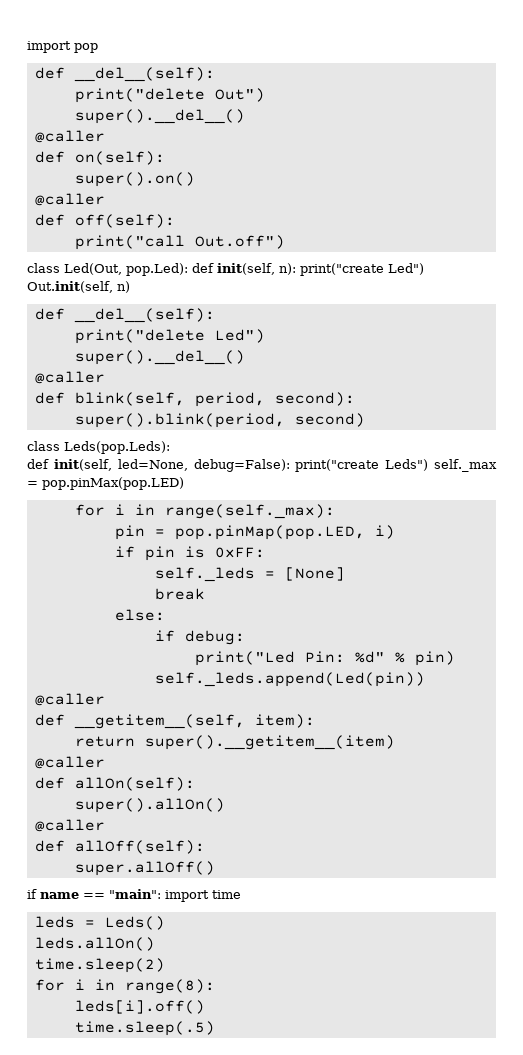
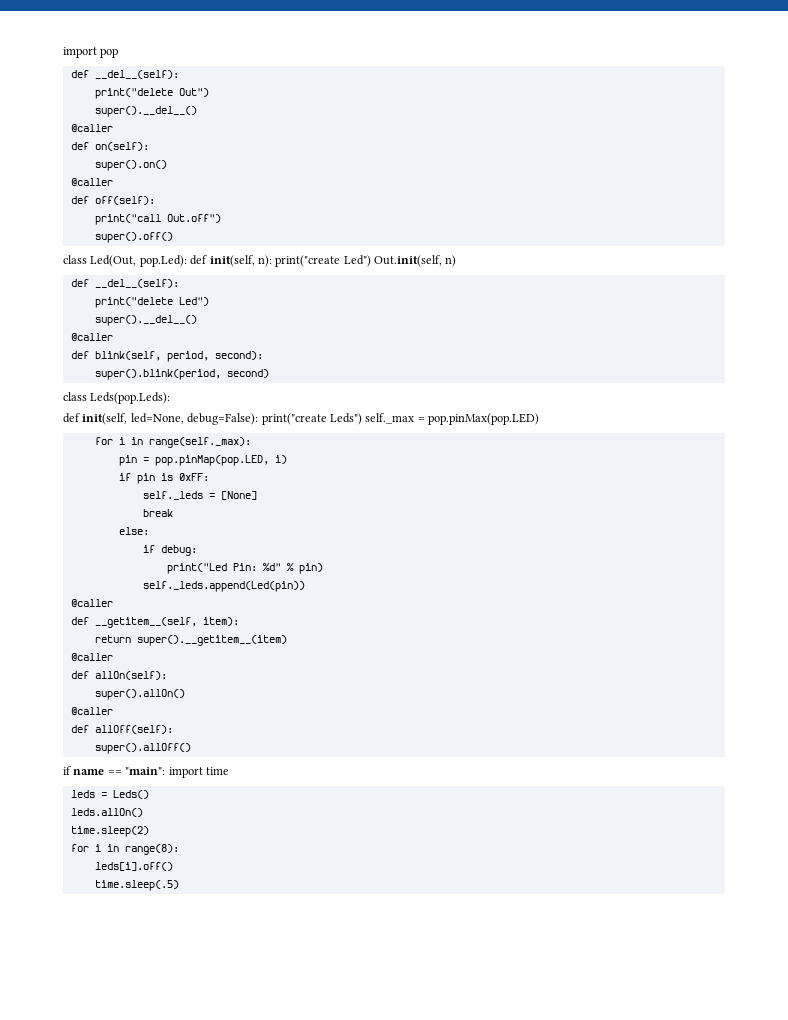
(285, 242) none -> [94,232,173,243] // super().off()
[74,861,215,876] super.allOff() -> [94,743,191,754] super().allOff()

